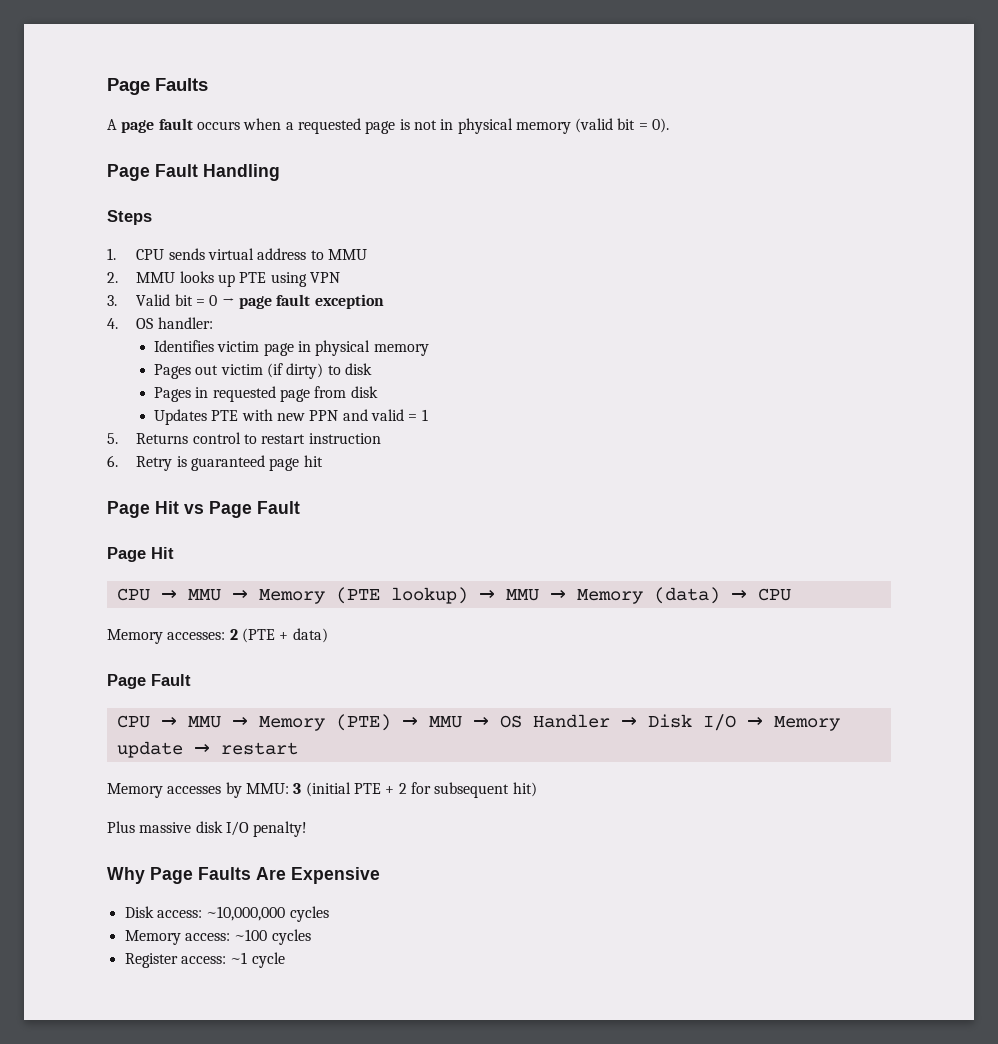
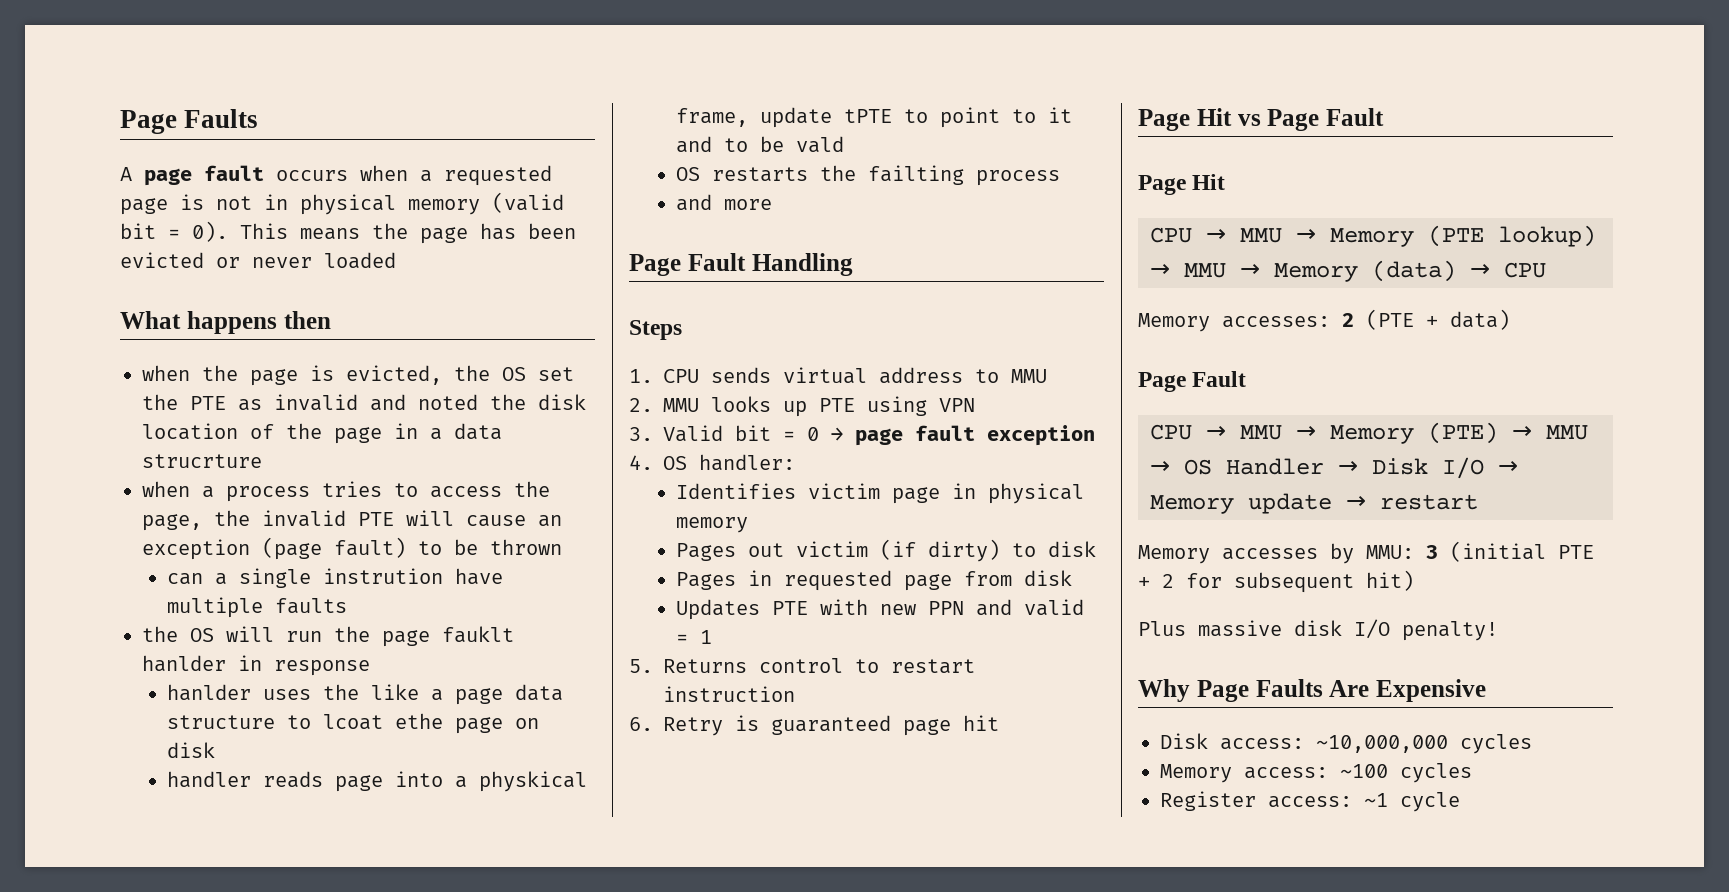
(670, 125) none -> [240,223,576,244] [120,252,396,269] [120,311,331,334] [142,365,574,386] [142,394,586,411] [142,423,502,444] [142,454,262,468] [142,481,550,502] [142,510,562,531] [142,537,562,560] [166,568,503,588] [166,597,347,618] [142,626,514,647] [142,655,370,676] [166,684,563,705] [166,713,539,734] [166,742,215,758] [166,771,587,792] [675,107,1072,128] [675,136,844,153] [675,165,1060,186] [675,194,772,211] This means the page has been evicted or never loaded // What happens then // when the page is evicted, the OS set the PTE as invalid and noted the disk location of the page in a data strucrture // when a process tries to access the page, the invalid PTE will cause an exception (page fault) to be thrown // can a single instrution have multiple faults // the OS will run the page fauklt hanlder in response // hanlder uses the like a page data structure to lcoat ethe page on disk // handler reads page into a physkical frame, update tPTE to point to it and to be vald // OS restarts the failting process // and more

